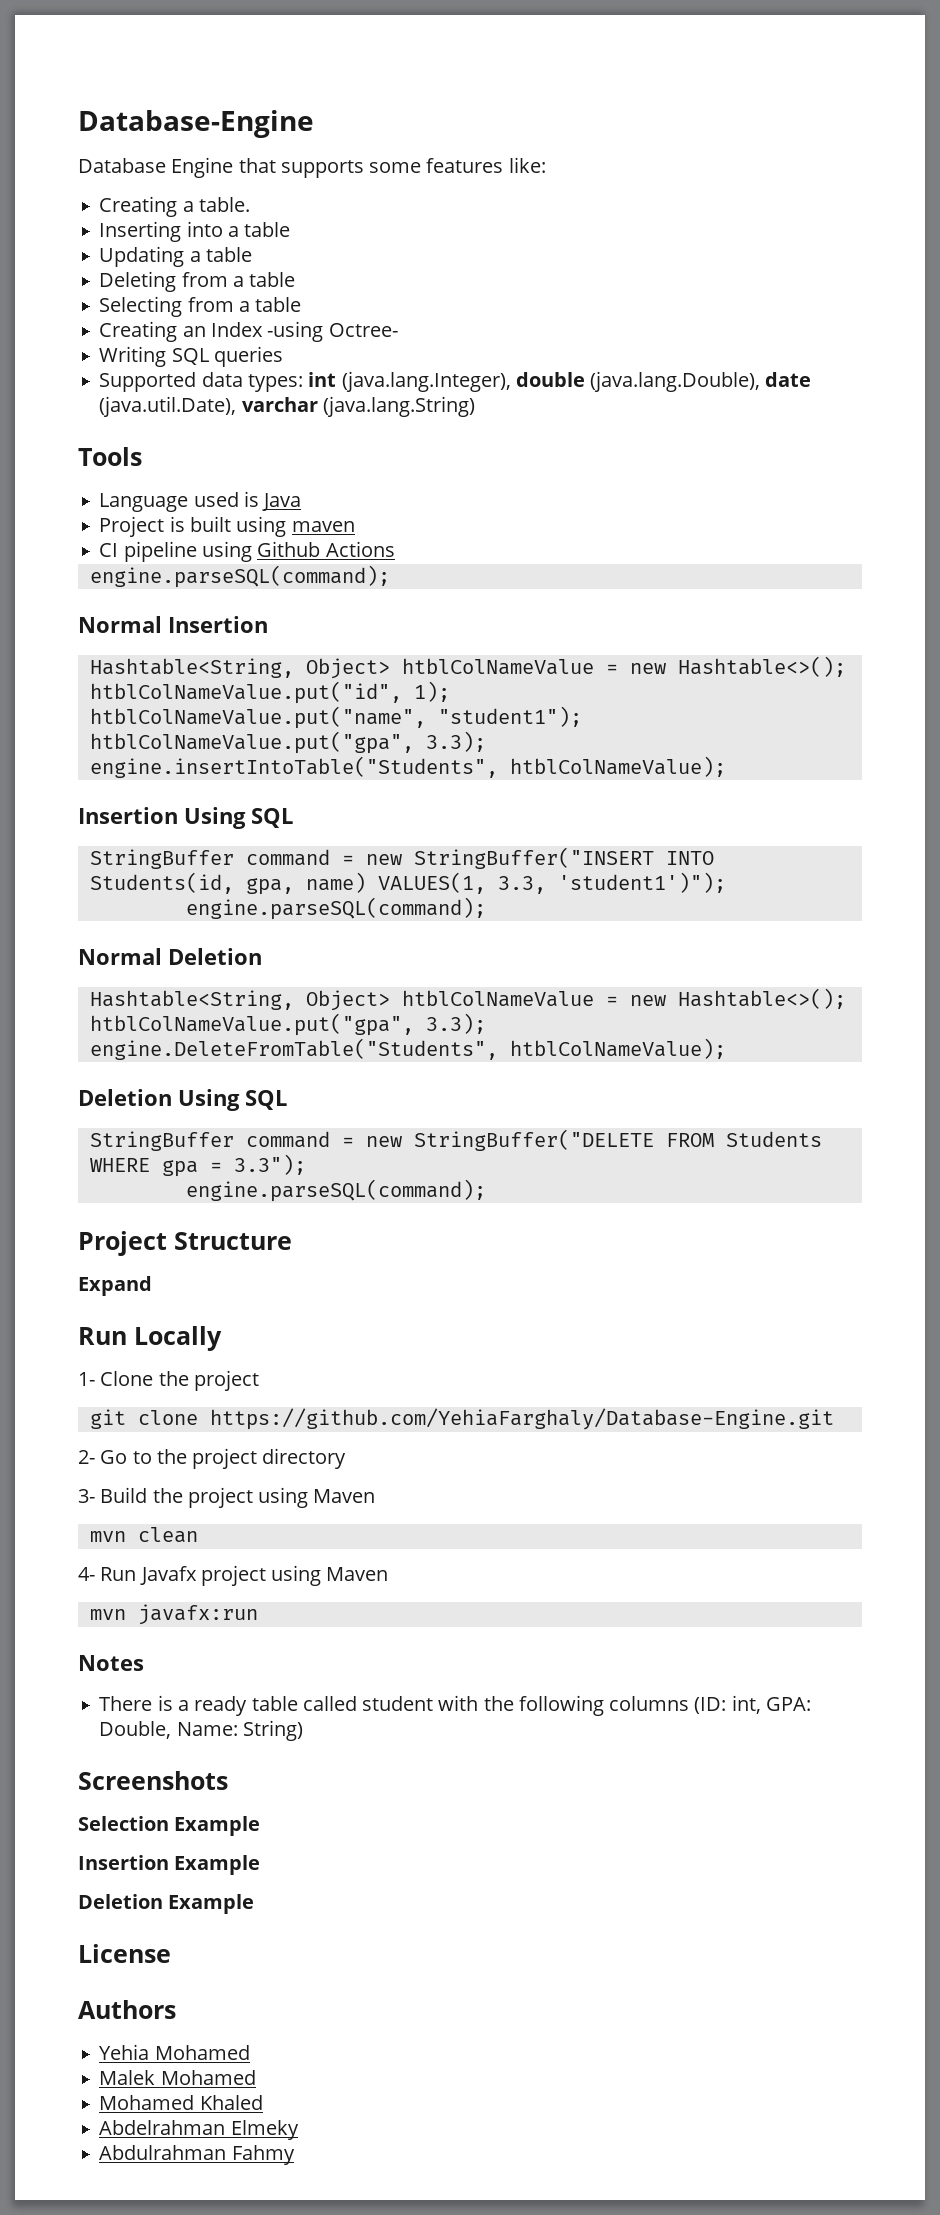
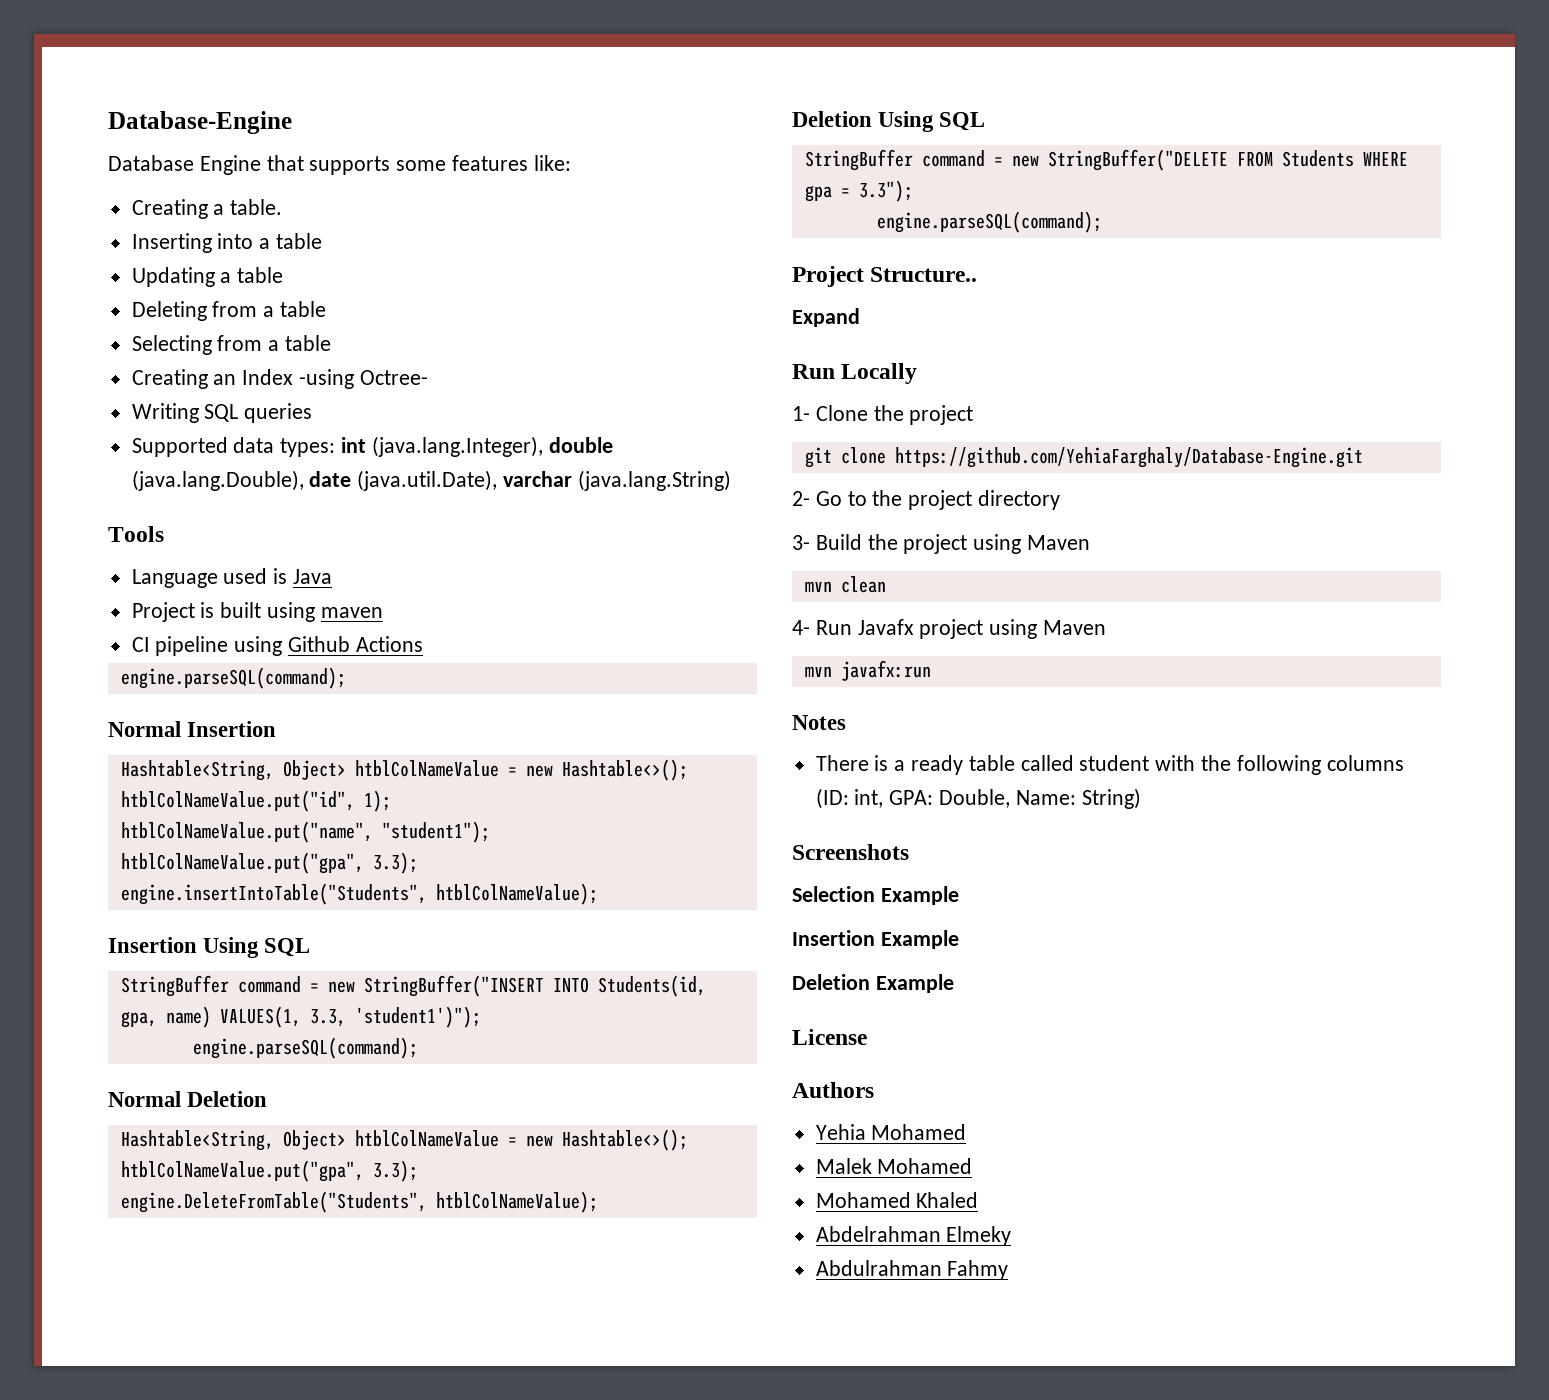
[174,1232,292,1250] Structure -> [870,267,978,282] Structure..

